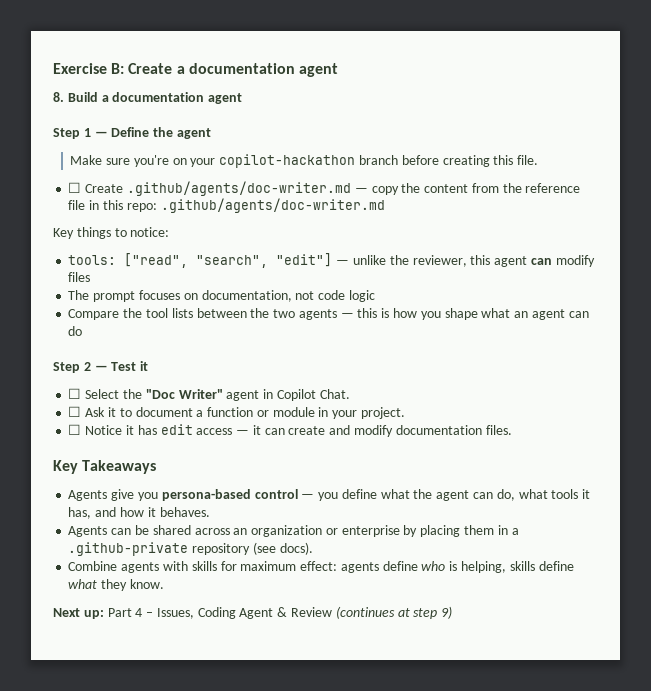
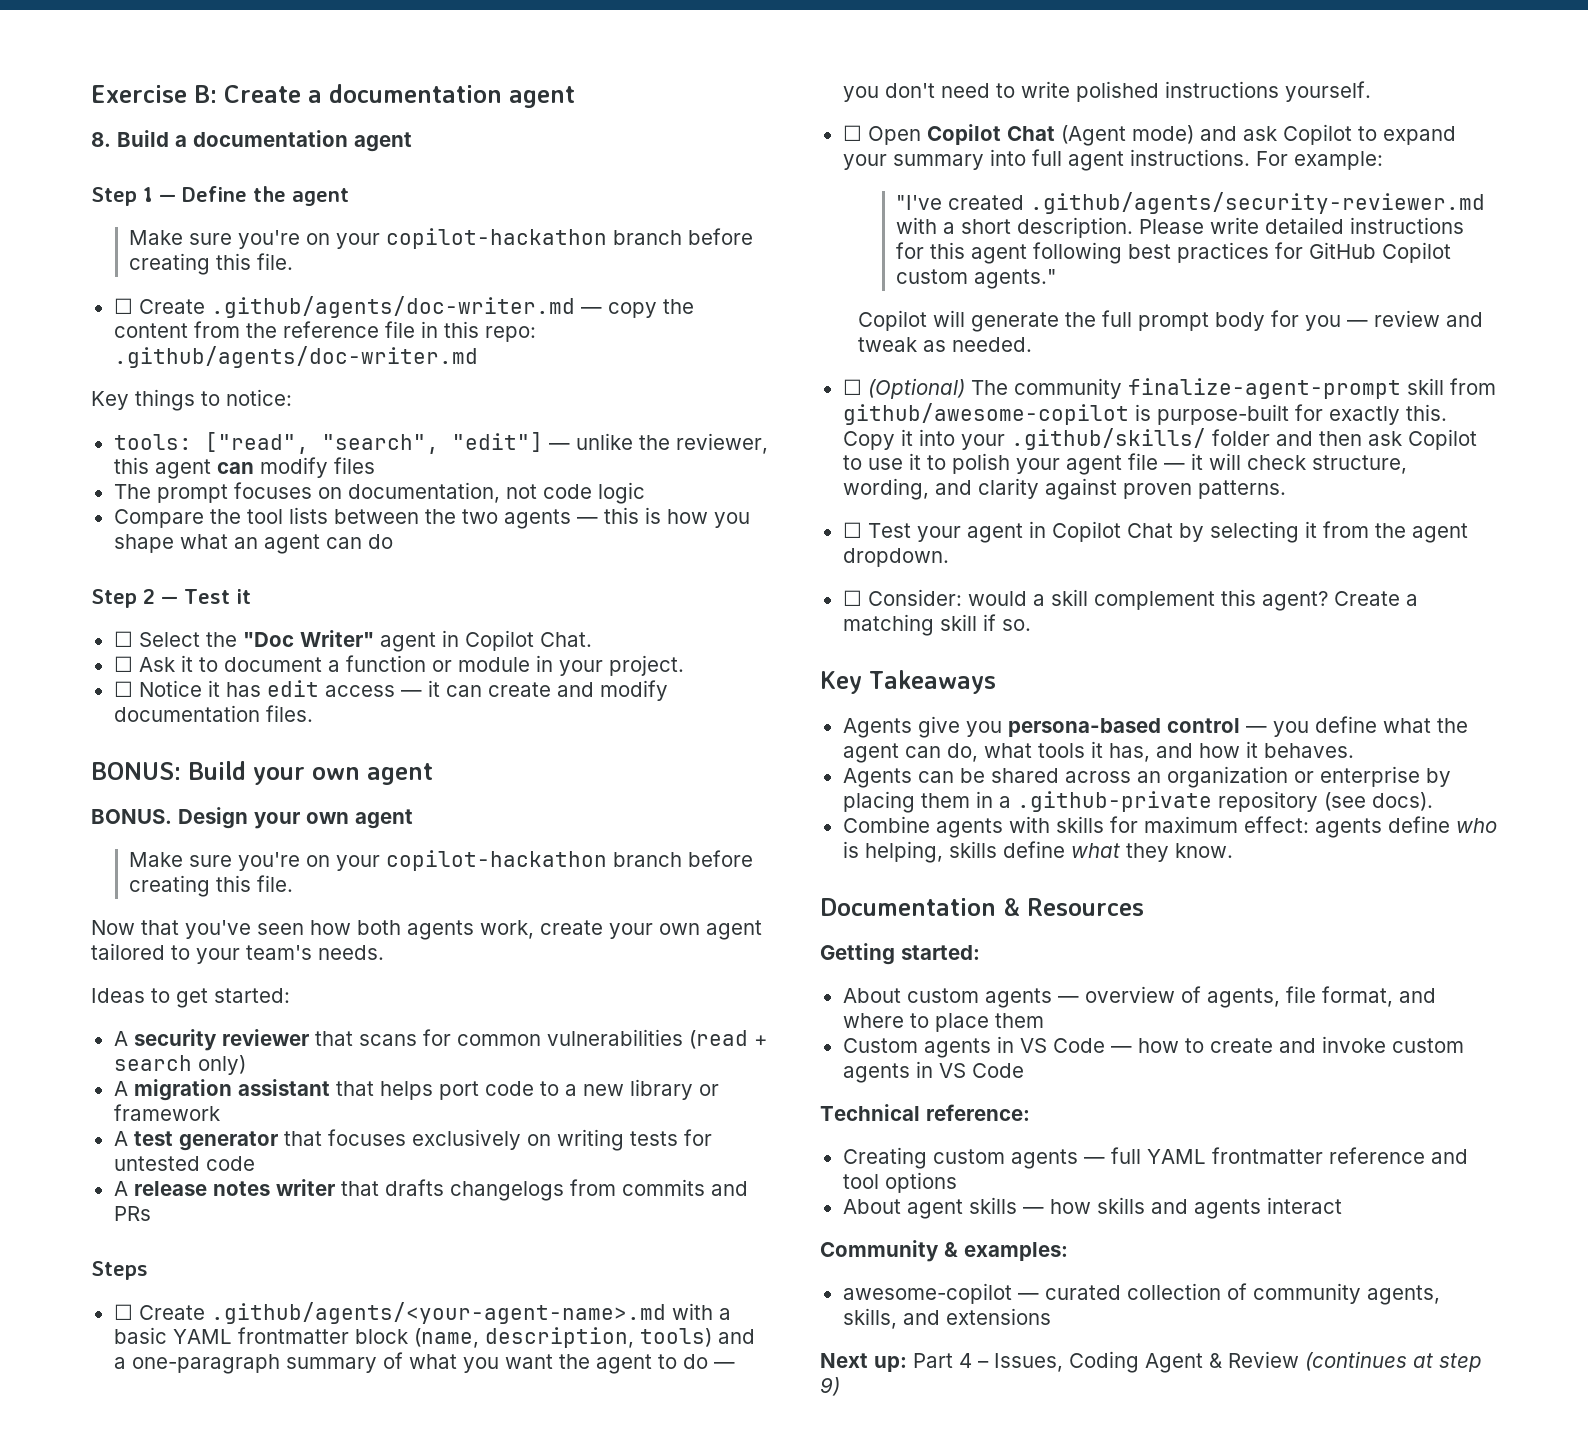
(512, 430) none -> [91,761,433,785] [91,807,413,829] [129,850,754,871] [129,875,294,897] [91,920,762,940] [91,943,384,964] [91,988,290,1008] [113,1029,768,1051] [113,1055,246,1075] [113,1079,719,1101] [113,1104,220,1121] [113,1129,712,1151] [113,1156,255,1171] [113,1179,748,1201] [113,1206,151,1221] [91,1261,148,1280] [113,1302,731,1324] [113,1327,755,1348] [113,1352,735,1374] [842,81,1371,102] [842,124,1456,146] [842,149,1383,171] [896,192,1486,214] [896,217,1465,238] [896,242,1452,264] [896,269,1058,289] [858,310,1484,332] [858,337,1033,352] [842,378,1496,399] [842,403,1447,425] [842,428,1477,450] [842,453,1407,475] [842,478,1286,500] [842,521,1468,543] [842,548,949,567] [842,589,1418,611] [842,614,1031,636] // BONUS: Build your own agent // BONUS. Design your own agent // Make sure you're on your copilot-hackathon branch before creating this file. // Now that you've seen how both agents work, create your own agent tailored to your team's needs. // Ideas to get started: // A security reviewer that scans for common vulnerabilities (read + search only) // A migration assistant that helps port code to a new library or framework // A test generator that focuses exclusively on writing tests for untested code // A release notes writer that drafts changelogs from commits and PRs // Steps // ☐ Create .github/agents/<your-agent-name>.md with a basic YAML frontmatter block (name, description, tools) and a one-paragraph summary of what you want the agent to do — you don't need to write polished instructions yourself. // ☐ Open Copilot Chat (Agent mode) and ask Copilot to expand your summary into full agent instructions. For example: // "I've created .github/agents/security-reviewer.md with a short description. Please write detailed instructions for this agent following best practices for GitHub Copilot custom agents." // Copilot will generate the full prompt body for you — review and tweak as needed. // ☐ (Optional) The community finalize-agent-prompt skill from github/awesome-copilot is purpose-built for exactly this. Copy it into your .github/skills/ folder and then ask Copilot to use it to polish your agent file — it will check structure, wording, and clarity against proven patterns. // ☐ Test your agent in Copilot Chat by selecting it from the agent dropdown. // ☐ Consider: would a skill complement this agent? Create a matching skill if so.
(164, 584) none -> [820,898,1144,916] [820,943,980,965] [842,986,1436,1008] [842,1013,1044,1032] [842,1036,1464,1058] [842,1061,1024,1083] [820,1104,1030,1121] [842,1147,1468,1169] [842,1172,957,1193] [842,1197,1342,1219] [820,1240,1068,1262] [842,1283,1440,1305] [842,1308,1051,1329] // Documentation & Resources // Getting started: // About custom agents — overview of agents, file format, and where to place them // Custom agents in VS Code — how to create and invoke custom agents in VS Code // Technical reference: // Creating custom agents — full YAML frontmatter reference and tool options // About agent skills — how skills and agents interact // Community & examples: // awesome-copilot — curated collection of community agents, skills, and extensions

